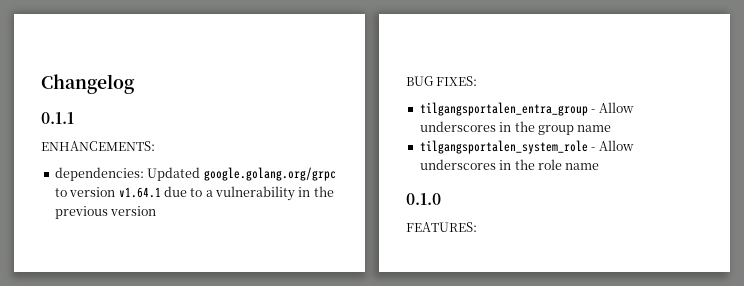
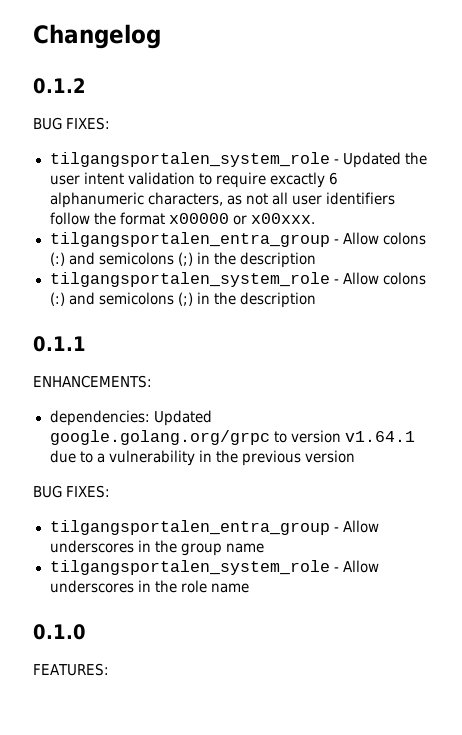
(135, 84) none -> [33,78,86,94] [33,117,111,130] [49,152,427,168] [49,172,338,188] [49,192,395,208] [49,212,315,225] [49,232,426,247] [49,252,316,268] [49,272,426,287] [49,292,316,308] // 0.1.2 // BUG FIXES: // tilgangsportalen_system_role - Updated the user intent validation to require excactly 6 alphanumeric characters, as not all user identifiers follow the format x00000 or x00xxx. // tilgangsportalen_entra_group - Allow colons (:) and semicolons (;) in the description // tilgangsportalen_system_role - Allow colons (:) and semicolons (;) in the description

